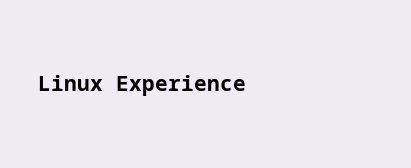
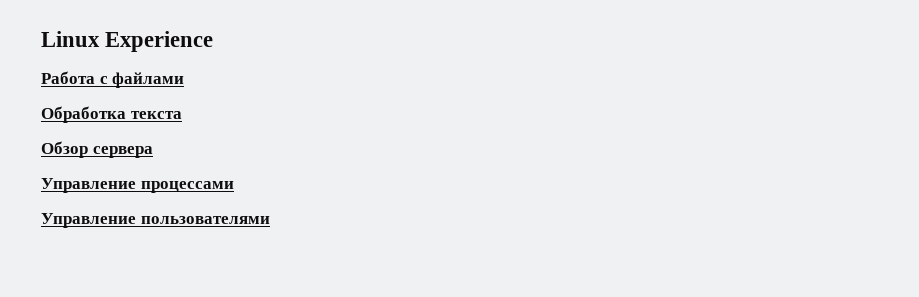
(246, 85) none -> [41,71,185,88] [41,106,182,123] [41,141,153,158] [41,178,234,193] [41,213,270,228] // Работа с файлами // Обработка текста // Обзор сервера // Управление процессами // Управление пользователями

